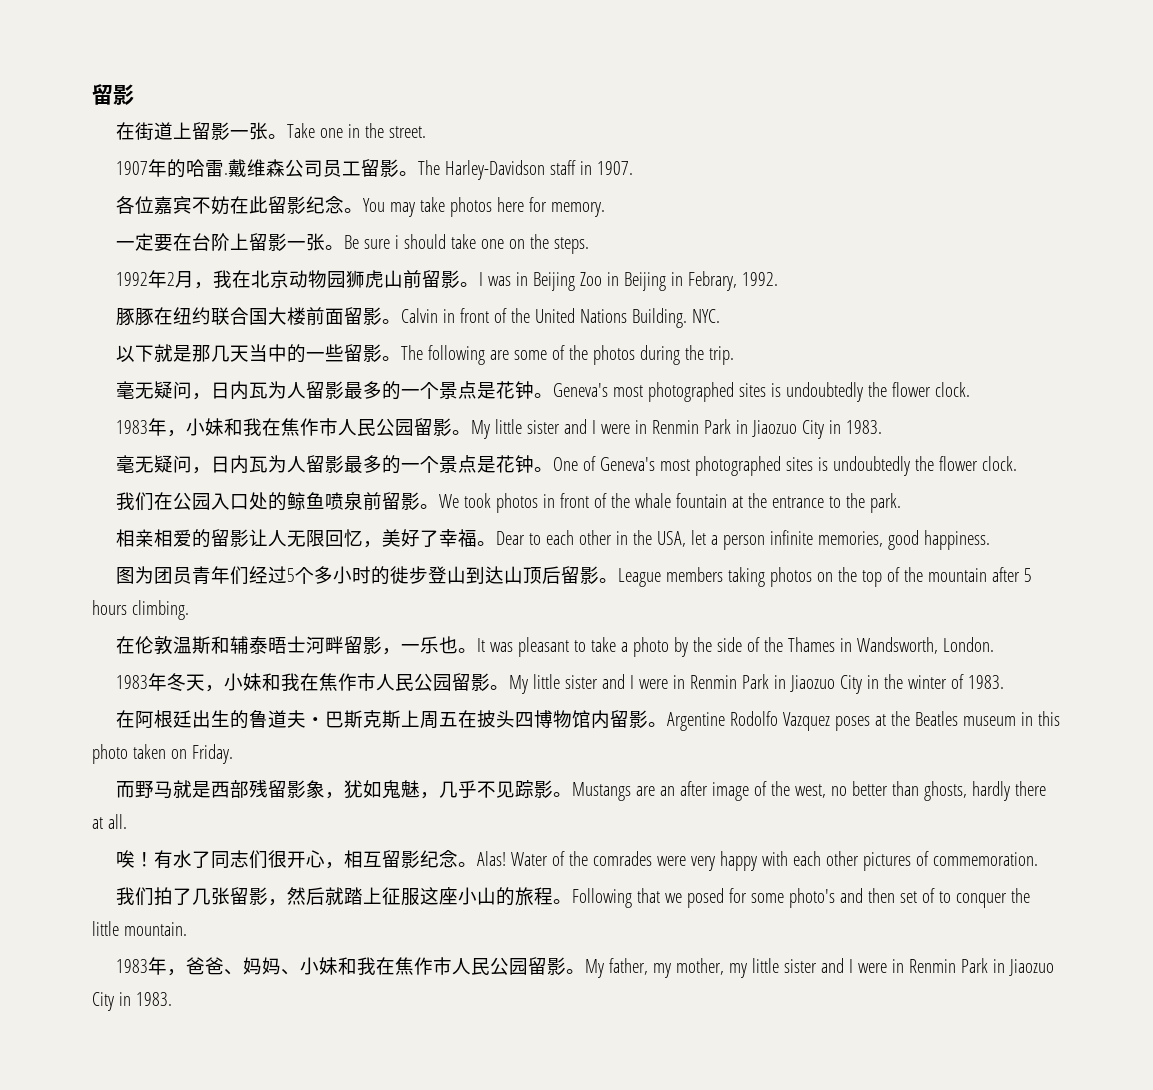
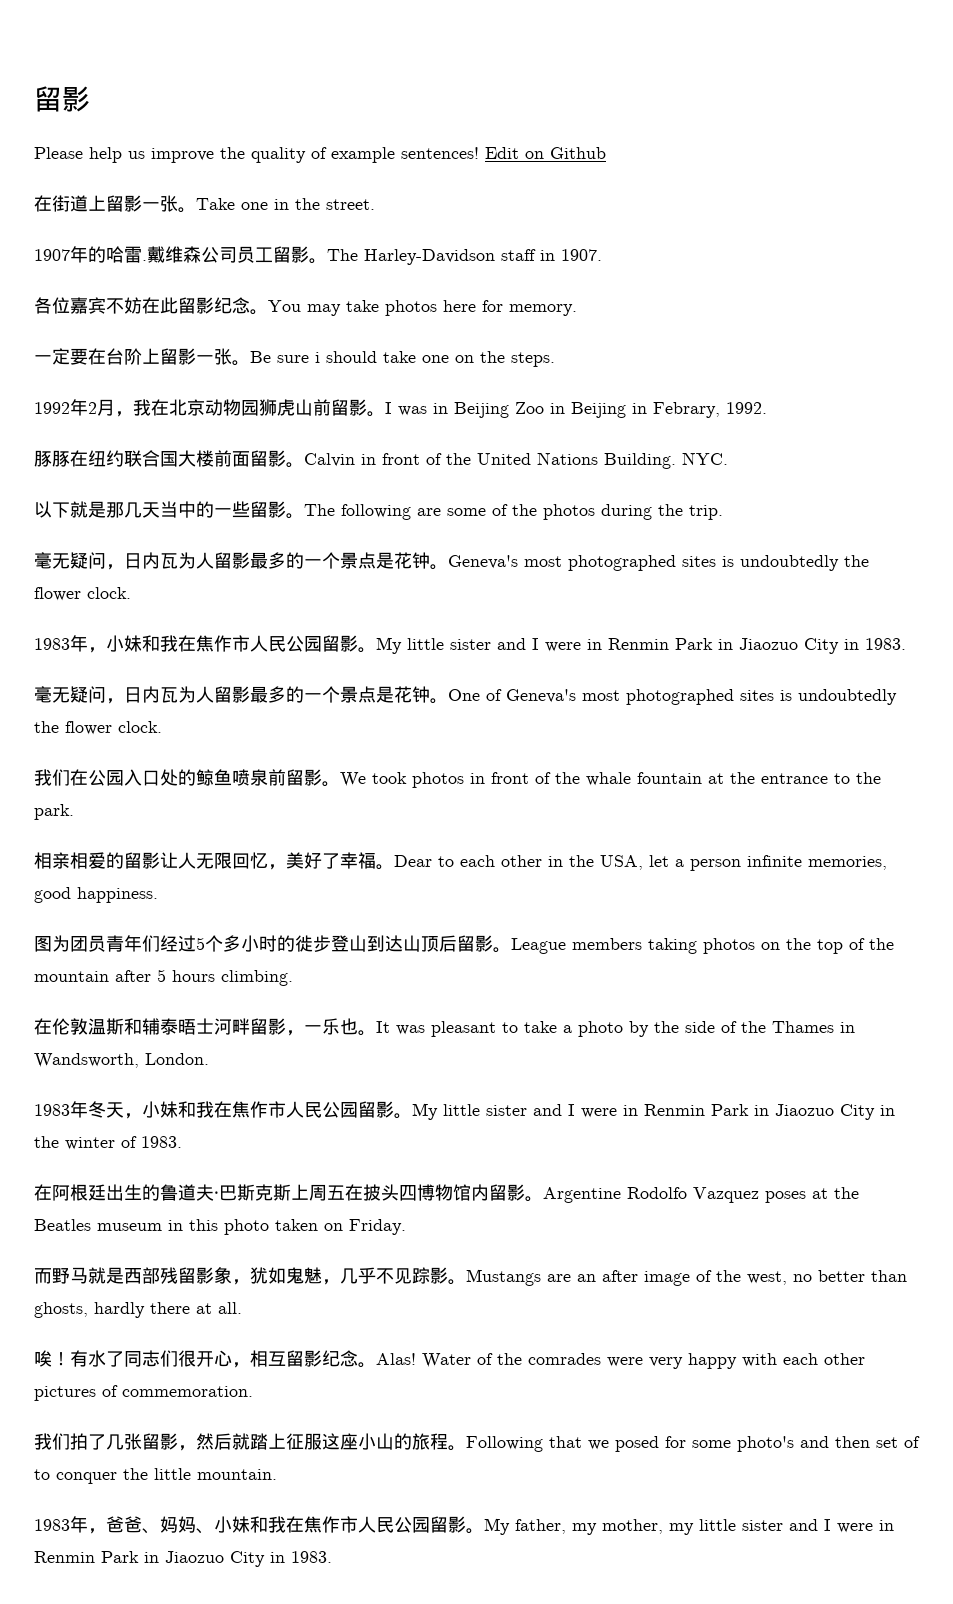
[92,84,134,105] 留影 -> [34,86,90,112] [34,147,606,163] 留影 // Please help us improve the quality of example sentences! Edit on Github

